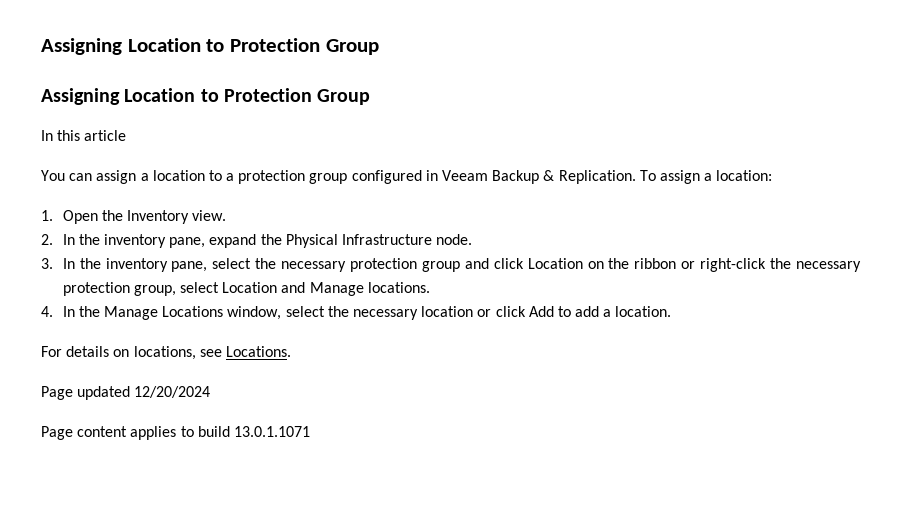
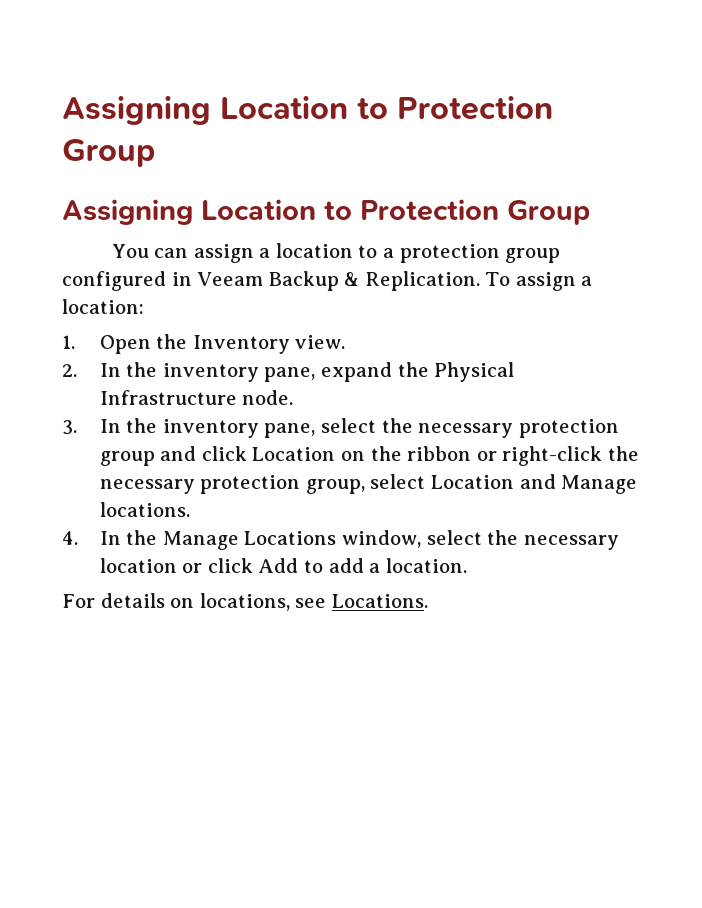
[41,130,127,141] // In this article -> (590, 212) none
[41,386,211,400] [41,426,310,440] // Page updated 12/20/2024 // Page content applies to build 13.0.1.1071 -> (428, 601) none

